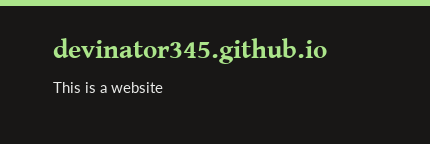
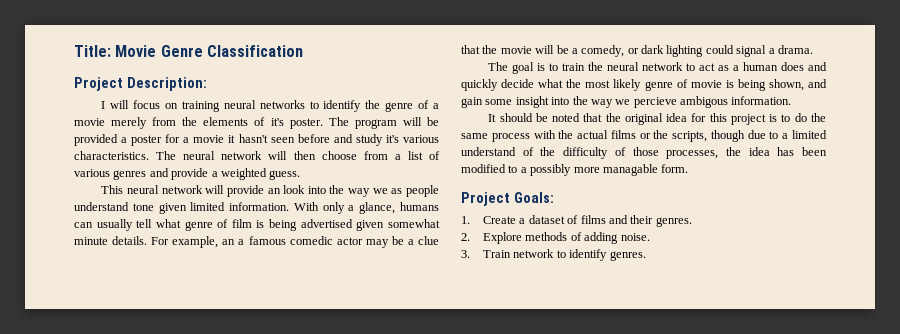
[53,38,327,64] [53,82,163,93] devinator345.github.io // This is a website -> [74,45,303,57] [74,77,207,91] [101,100,440,112] [74,117,439,129] [74,134,440,146] [74,151,441,160] [74,168,301,180] [101,185,440,197] [74,202,439,214] [74,219,440,231] [74,236,439,248] [461,45,813,57] [488,62,827,74] [461,79,827,91] [461,96,792,108] [488,113,826,125] [461,130,827,142] [461,147,827,159] [461,164,689,176] [461,192,554,206] [461,215,692,227] [461,232,650,244] [461,249,646,261] Title: Movie Genre Classification // Project Description: // I will focus on training neural networks to identify the genre of a movie merely from the elements of it's poster. The program will be provided a poster for a movie it hasn't seen before and study it's various characteristics. The neural network will then choose from a list of various genres and provide a weighted guess. // This neural network will provide an look into the way we as people understand tone given limited information. With only a glance, humans can usually tell what genre of film is being advertised given somewhat minute details. For example, an a famous comedic actor may be a clue that the movie will be a comedy, or dark lighting could signal a drama. // The goal is to train the neural network to act as a human does and quickly decide what the most likely genre of movie is being shown, and gain some insight into the way we percieve ambigous information. // It should be noted that the original idea for this project is to do the same process with the actual films or the scripts, though due to a limited understand of the difficulty of those processes, the idea has been modified to a possibly more managable form. // Project Goals: // 1. Create a dataset of films and their genres. // 2. Explore methods of adding noise. // 3. Train network to identify genres.

